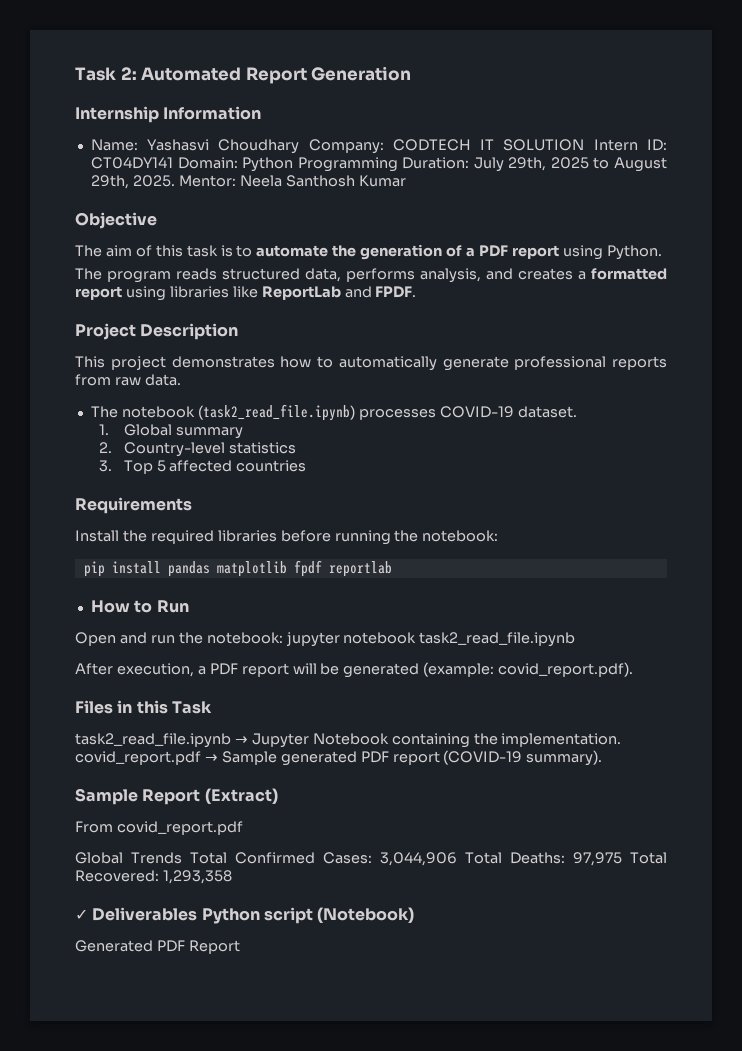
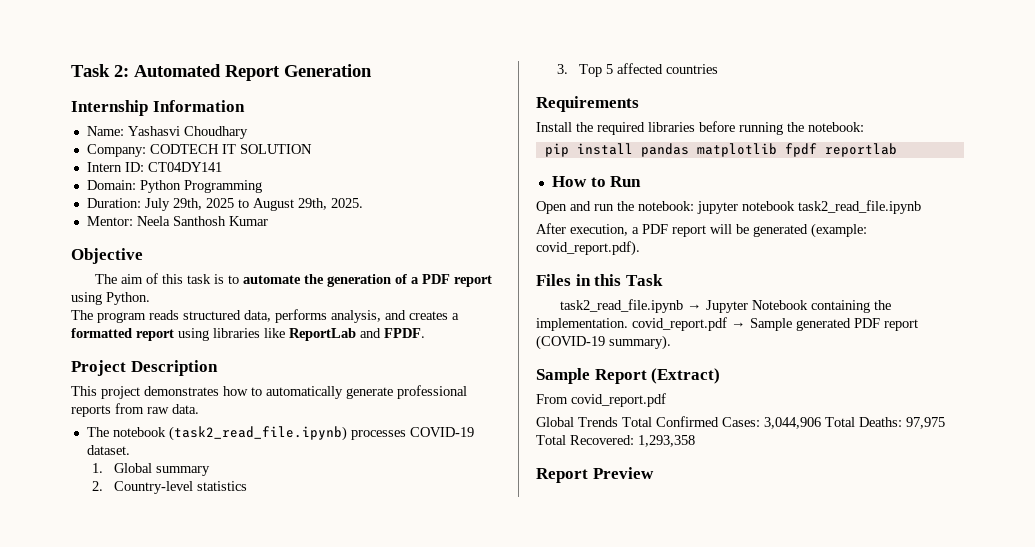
(300, 146) none -> (248, 132) //
(585, 145) none -> (312, 149) //
(173, 163) none -> (222, 167) //
(398, 164) none -> (262, 186) //
(175, 181) none -> (363, 203) //
[75,907,415,924] [75,940,240,954] ✓ Deliverables Python script (Notebook) // Generated PDF Report -> [536,467,654,483] Report Preview

